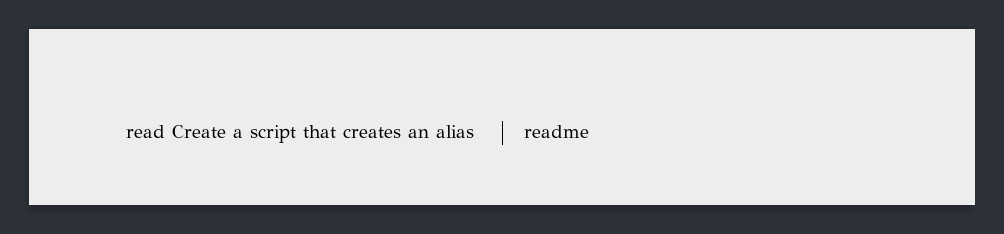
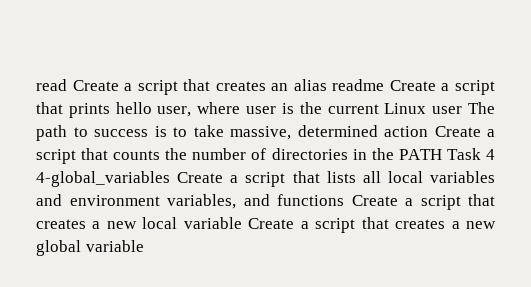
(589, 131) none -> [389,80,495,95] [36,102,495,118] [36,125,495,141] [36,148,495,164] [36,171,495,187] [36,194,495,210] [36,217,496,233] [36,240,144,256] Create a script that prints hello user, where user is the current Linux user The path to success is to take massive, determined action Create a script that counts the number of directories in the PATH Task 4 4-global_variables Create a script that lists all local variables and environment variables, and functions Create a script that creates a new local variable Create a script that creates a new global variable

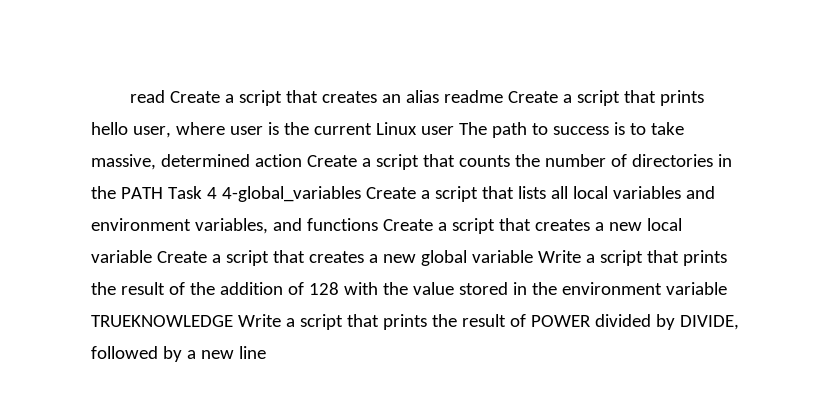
(144, 246) none -> [537,250,727,266] [91,282,727,295] [91,314,739,330] [91,346,266,362] Write a script that prints the result of the addition of 128 with the value stored in the environment variable TRUEKNOWLEDGE Write a script that prints the result of POWER divided by DIVIDE, followed by a new line

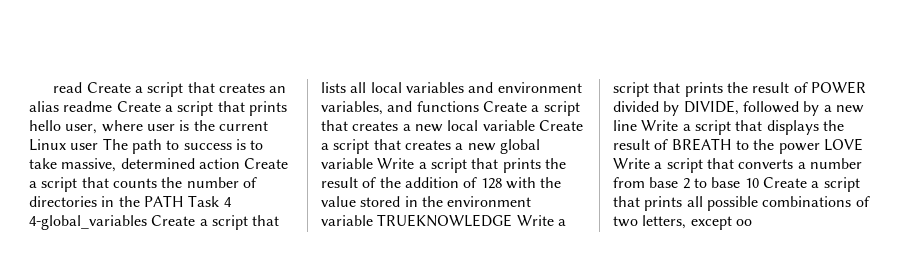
(266, 352) none -> [641,120,844,135] [613,138,863,154] [613,158,862,173] [613,177,860,192] [613,196,870,211] [613,215,752,230] Write a script that displays the result of BREATH to the power LOVE Write a script that converts a number from base 2 to base 10 Create a script that prints all possible combinations of two letters, except oo

